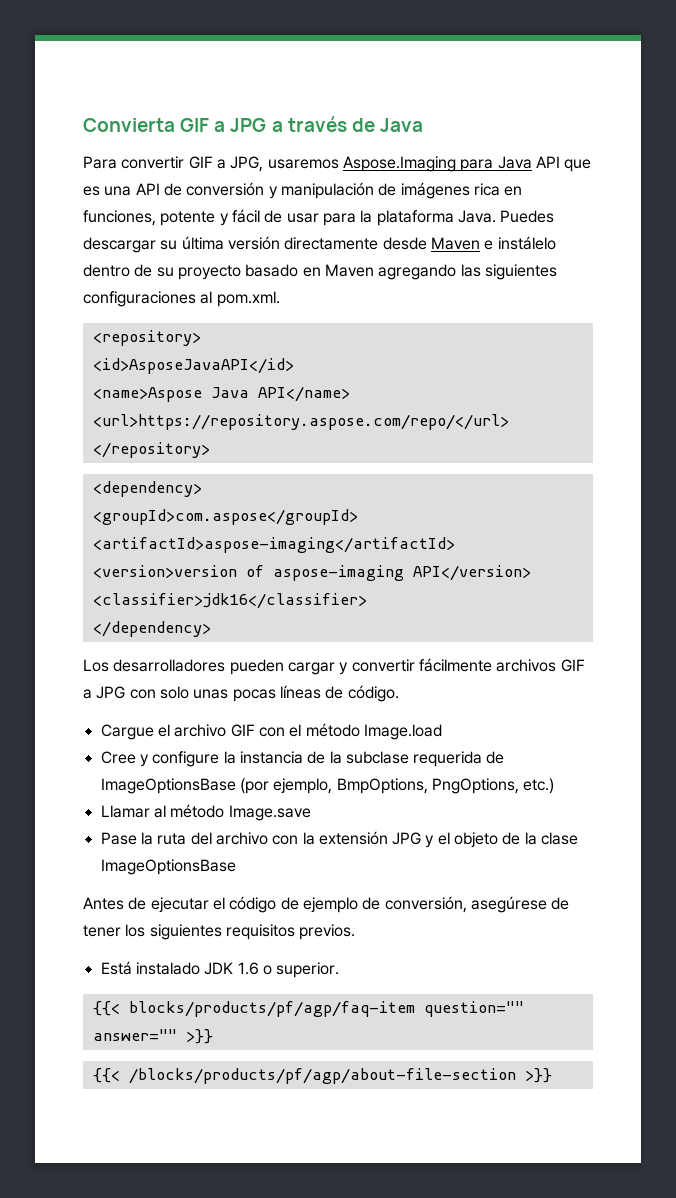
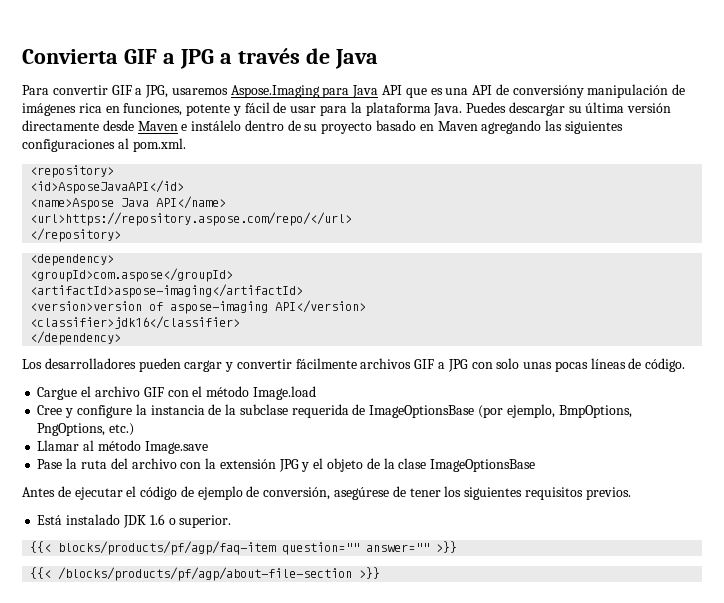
[186,182,278,199] conversión y -> [512,85,584,98] conversióny

